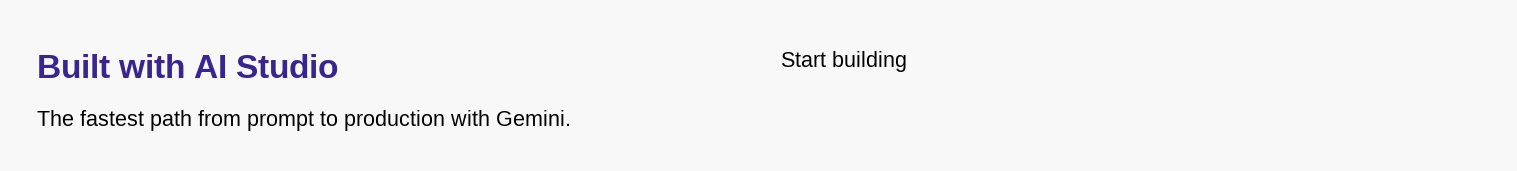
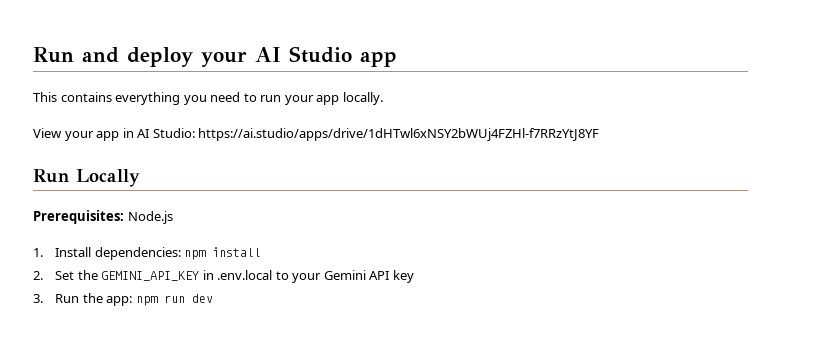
[37,54,339,78] [37,110,571,131] [781,51,907,72] Built with AI Studio // The fastest path from prompt to production with Gemini. // Start building -> [33,46,397,67] [33,92,383,105] [33,128,600,141] [33,169,140,187] [33,210,173,224] [33,247,262,260] [33,270,414,283] [33,293,213,306] Run and deploy your AI Studio app // This contains everything you need to run your app locally. // View your app in AI Studio: https://ai.studio/apps/drive/1dHTwl6xNSY2bWUj4FZHl-f7RRzYtJ8YF // Run Locally // Prerequisites: Node.js // 1. Install dependencies: npm install // 2. Set the GEMINI_API_KEY in .env.local to your Gemini API key // 3. Run the app: npm run dev

